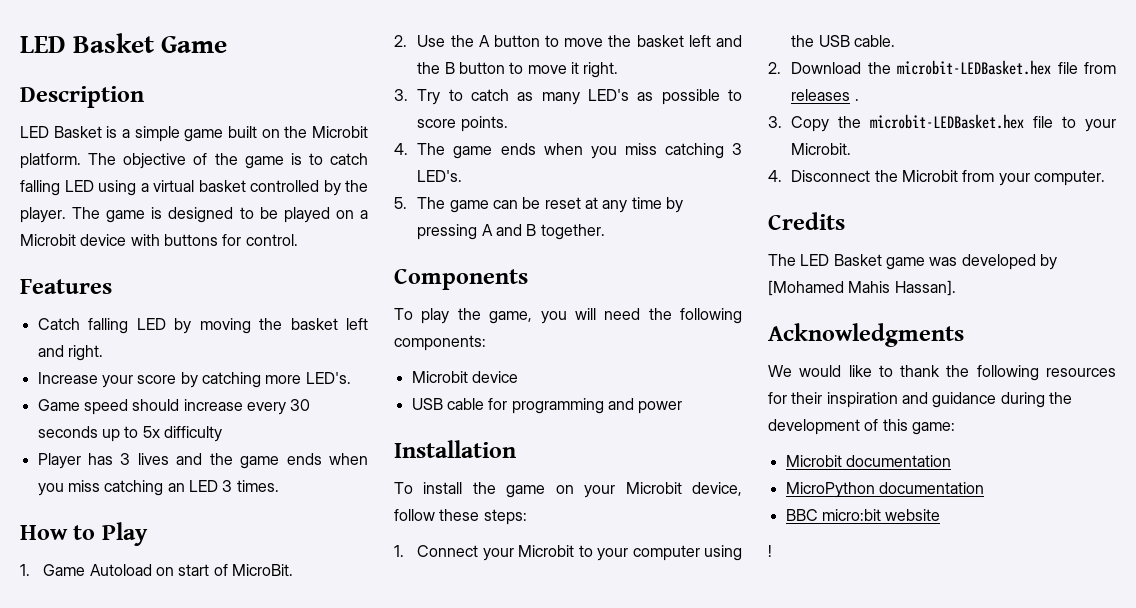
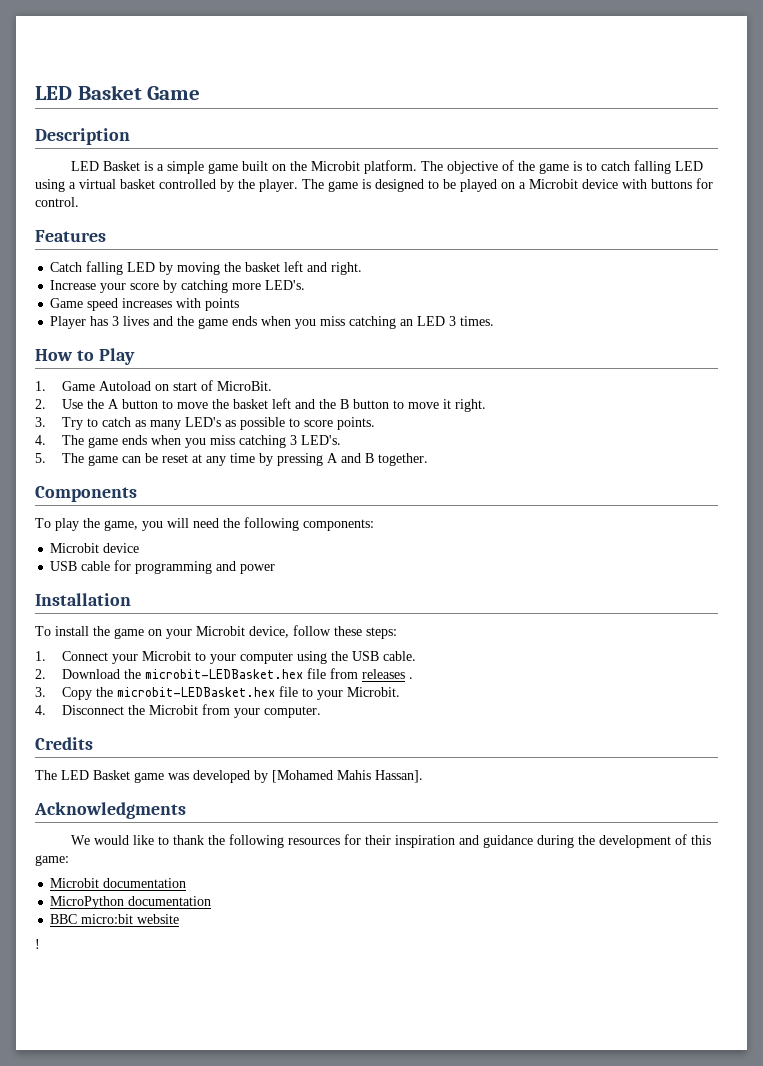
[132,399,311,415] [37,426,222,442] should increase every 30 seconds up to 5x difficulty -> [122,298,240,311] increases with points

